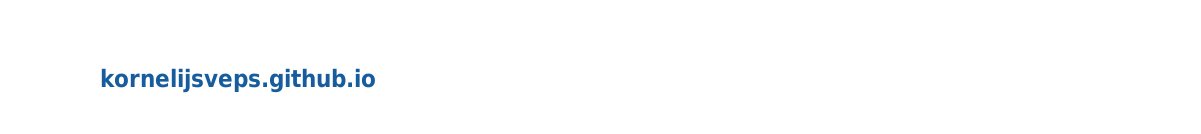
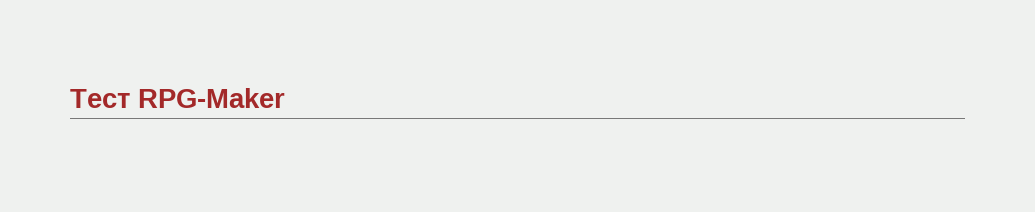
[100,68,376,93] kornelijsveps.github.io -> [70,88,285,108] Тест RPG-Maker

